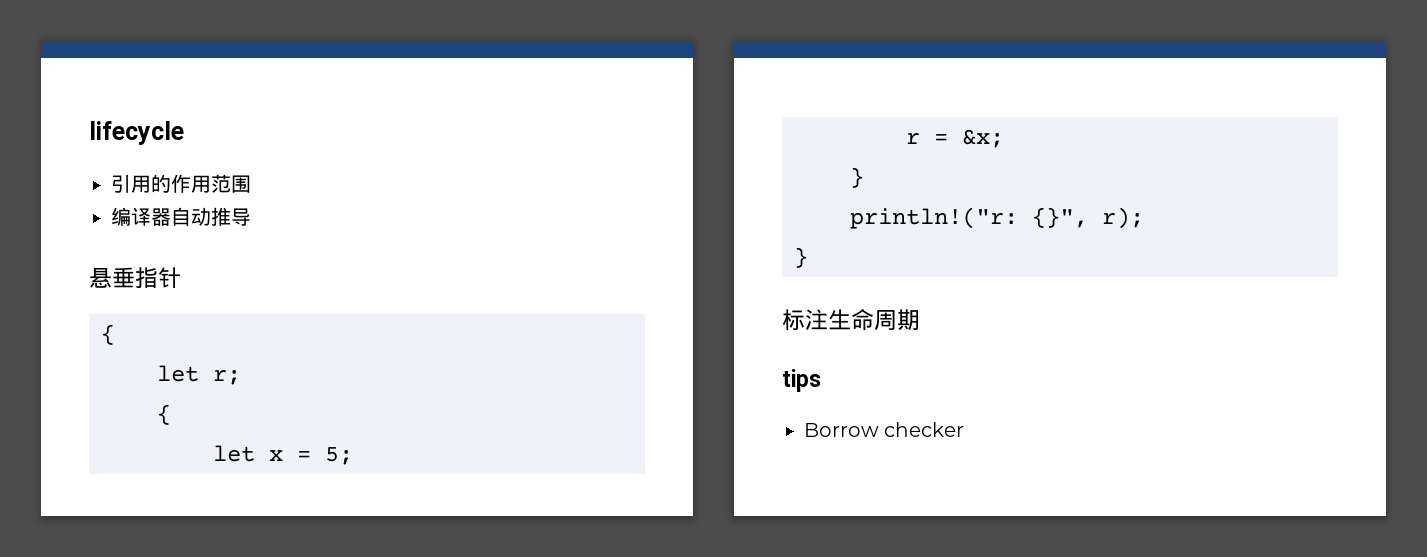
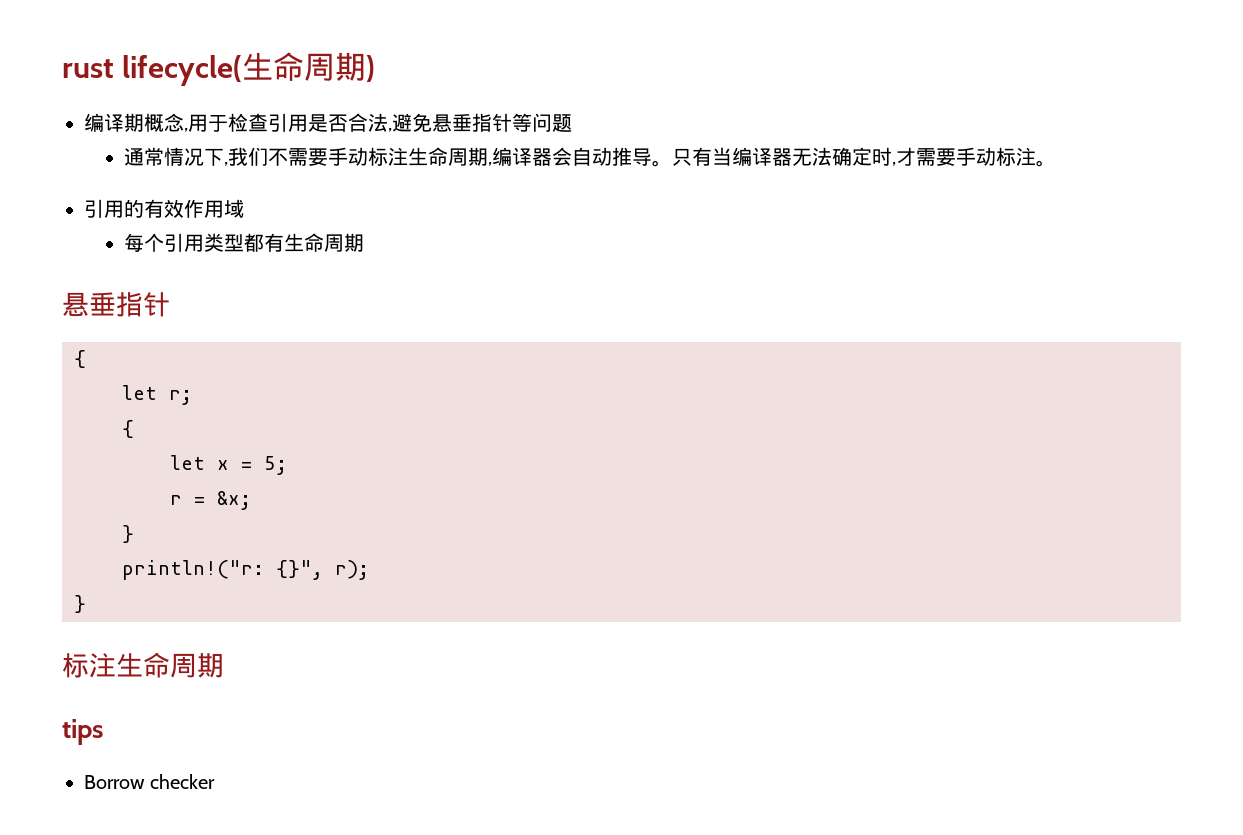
[89,121,184,145] [111,174,251,193] [111,207,251,226] lifecycle // 引用的作用范围 // 编译器自动推导 -> [62,52,376,86] [84,113,572,132] [123,147,1056,167] [84,199,244,218] [123,233,364,252] rust lifecycle(生命周期) // 编译期概念,用于检查引用是否合法,避免悬垂指针等问题 // 通常情况下,我们不需要手动标注生命周期,编译器会自动推导。只有当编译器无法确定时,才需要手动标注。 // 引用的有效作用域 // 每个引用类型都有生命周期

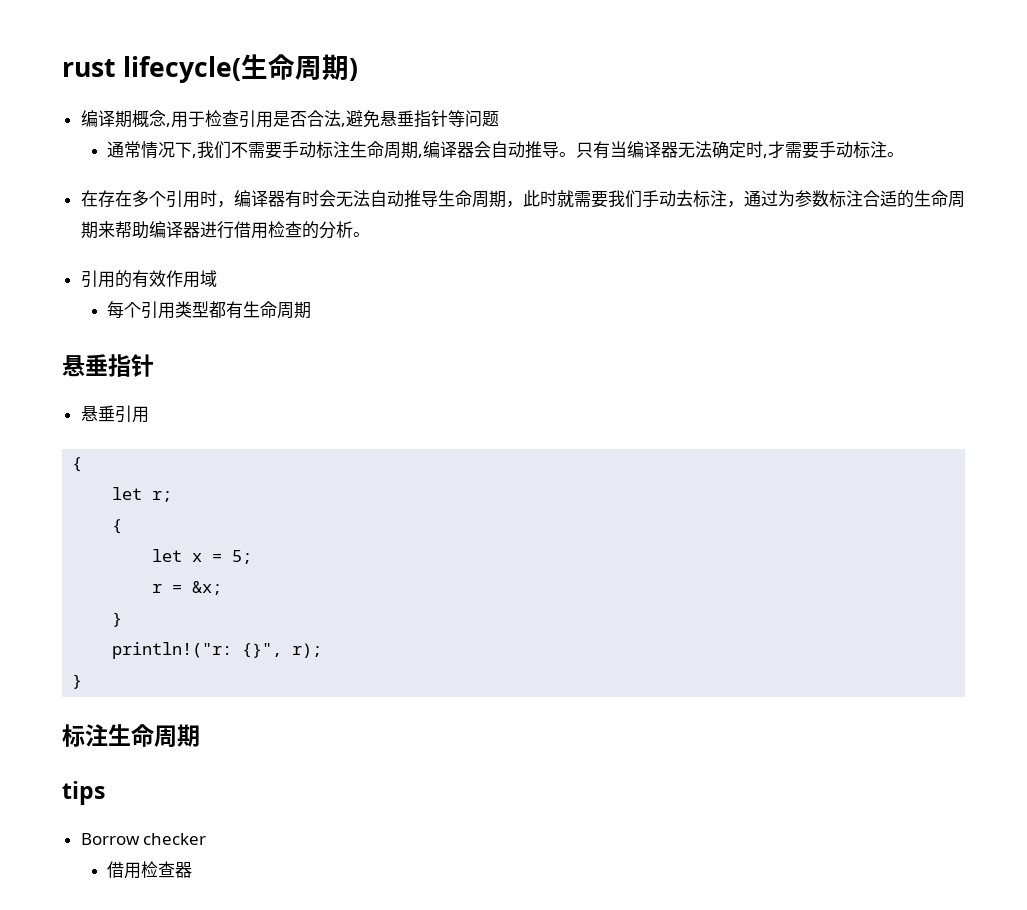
(1056, 163) none -> [80,190,965,208] [80,221,370,239] // 在存在多个引用时，编译器有时会无法自动推导生命周期，此时就需要我们手动去标注，通过为参数标注合适的生命周期来帮助编译器进行借用检查的分析。
(170, 304) none -> [80,405,149,423] // 悬垂引用
(216, 781) none -> [107,861,193,879] // 借用检查器

